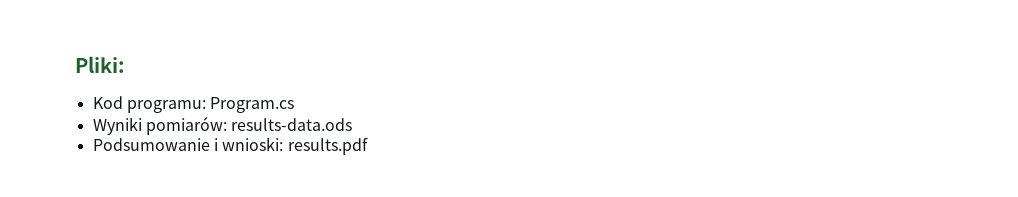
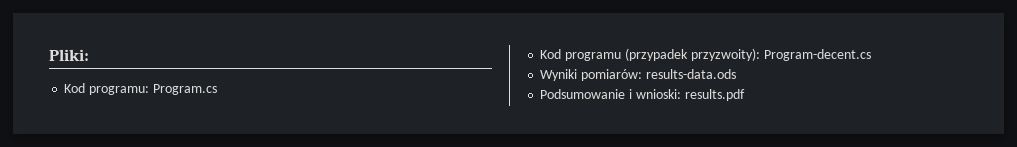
(295, 105) none -> [540,48,871,61] // Kod programu (przypadek przyzwoity): Program-decent.cs

